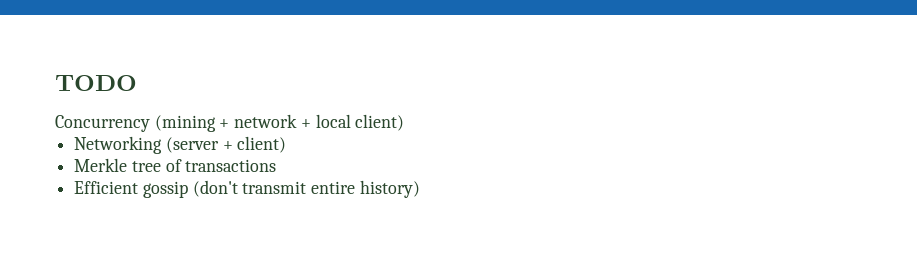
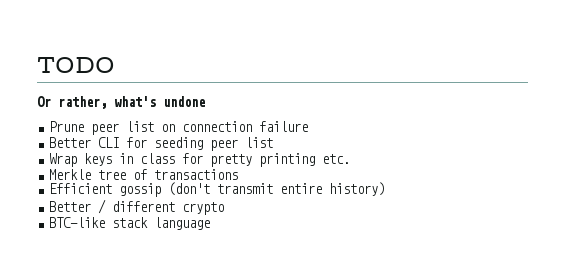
[55,114,405,132] [74,136,287,154] Concurrency (mining + network + local client) // Networking (server + client) -> [37,96,205,109] [49,121,309,135] [49,137,274,151] [49,153,351,167] Or rather, what's undone // Prune peer list on connection failure // Better CLI for seeding peer list // Wrap keys in class for pretty printing etc.
(420, 189) none -> [49,199,225,215] [49,217,211,230] // Better / different crypto // BTC-like stack language

